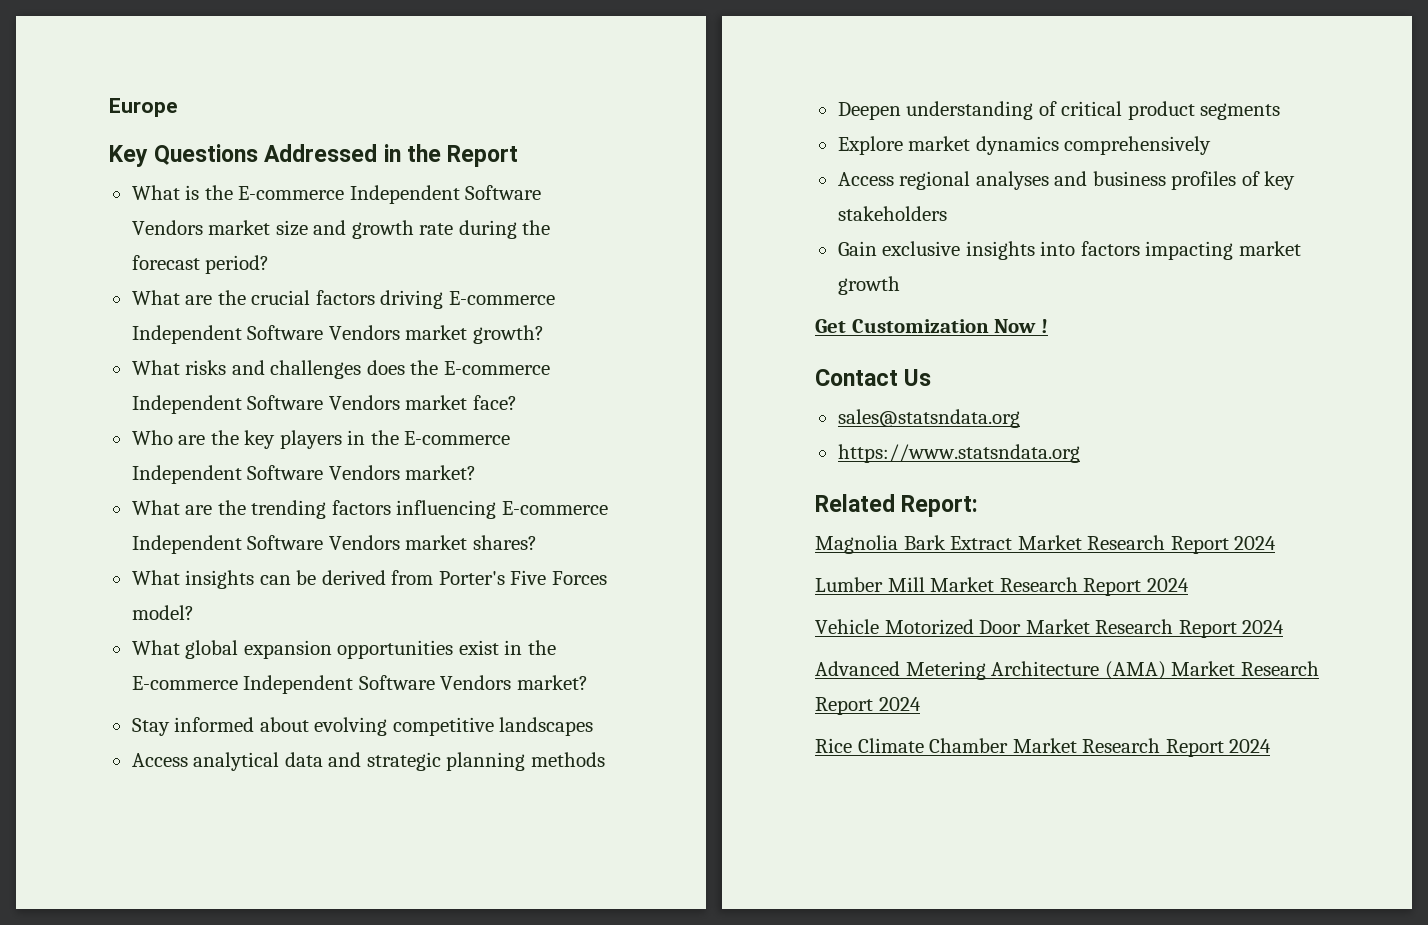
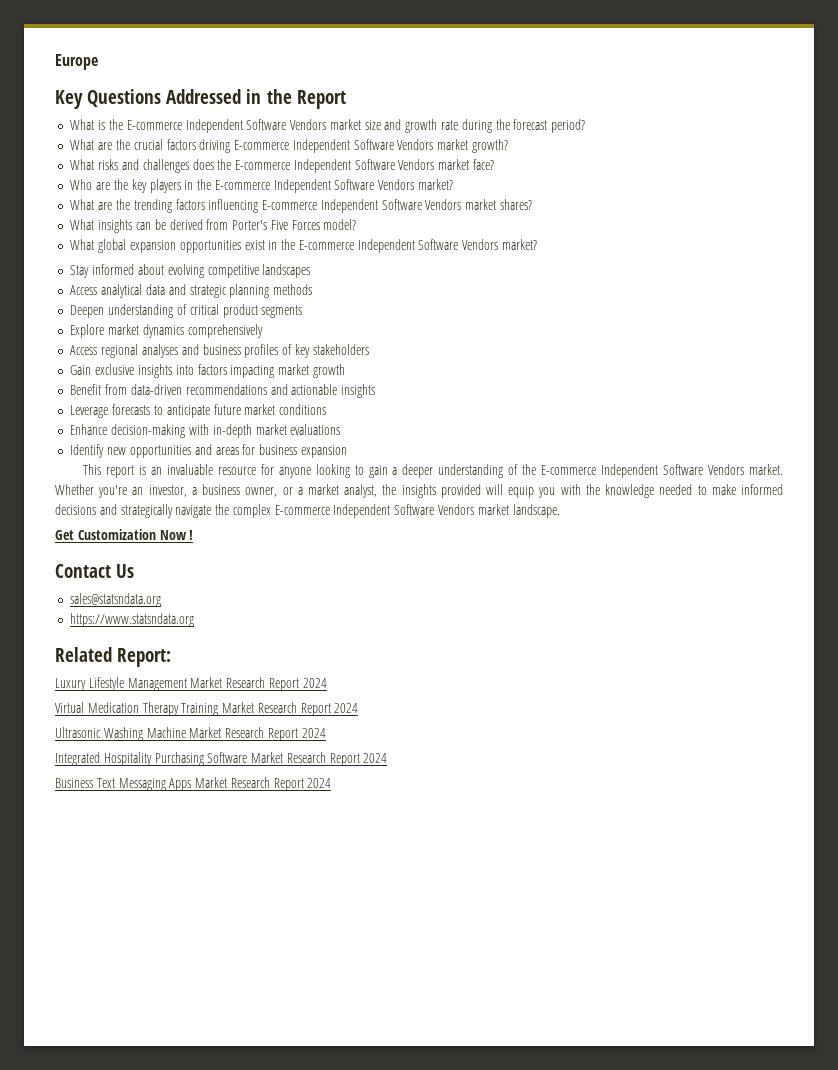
(900, 285) none -> [70,384,376,398] [70,404,327,418] [70,424,341,438] [70,444,347,458] [83,464,783,478] [55,484,784,498] [55,504,560,518] // Benefit from data-driven recommendations and actionable insights // Leverage forecasts to anticipate future market conditions // Enhance decision-making with in-depth market evaluations // Identify new opportunities and areas for business expansion // This report is an invaluable resource for anyone looking to gain a deeper understanding of the E-commerce Independent Software Vendors market. Whether you're an investor, a business owner, or a market analyst, the insights provided will equip you with the knowledge needed to make informed decisions and strategically navigate the complex E-commerce Independent Software Vendors market landscape.
[815,535,1277,554] [815,577,1189,596] [815,619,1285,638] [815,661,1319,680] [815,697,921,715] [815,738,1009,753] Magnolia Bark Extract Market Research Report 2024 // Lumber Mill Market Research Report 2024 // Vehicle Motorized Door Market Research Report 2024 // Advanced Metering Architecture (AMA) Market Research Report 2024 // Rice Climate Chamber -> [55,677,327,691] [55,702,359,716] [55,727,326,741] [55,752,388,766] [55,778,192,791] Luxury Lifestyle Management Market Research Report 2024 // Virtual Medication Therapy Training Market Research Report 2024 // Ultrasonic Washing Machine Market Research Report 2024 // Integrated Hospitality Purchasing Software Market Research Report 2024 // Business Text Messaging Apps

